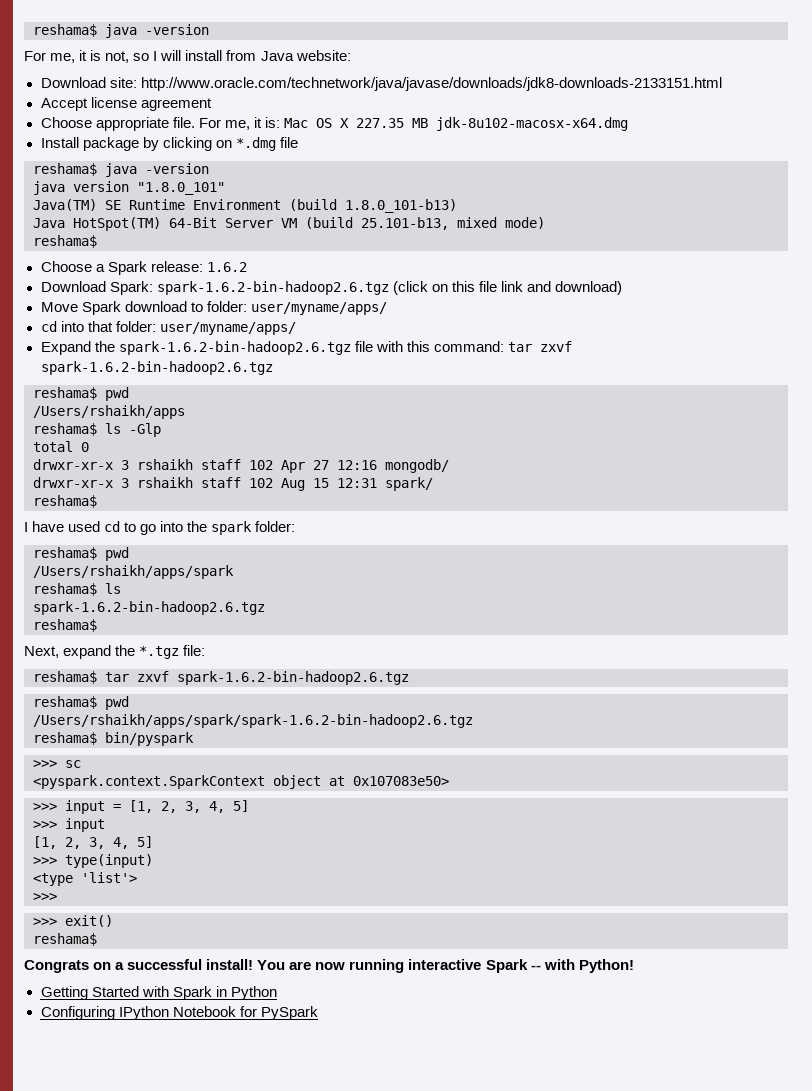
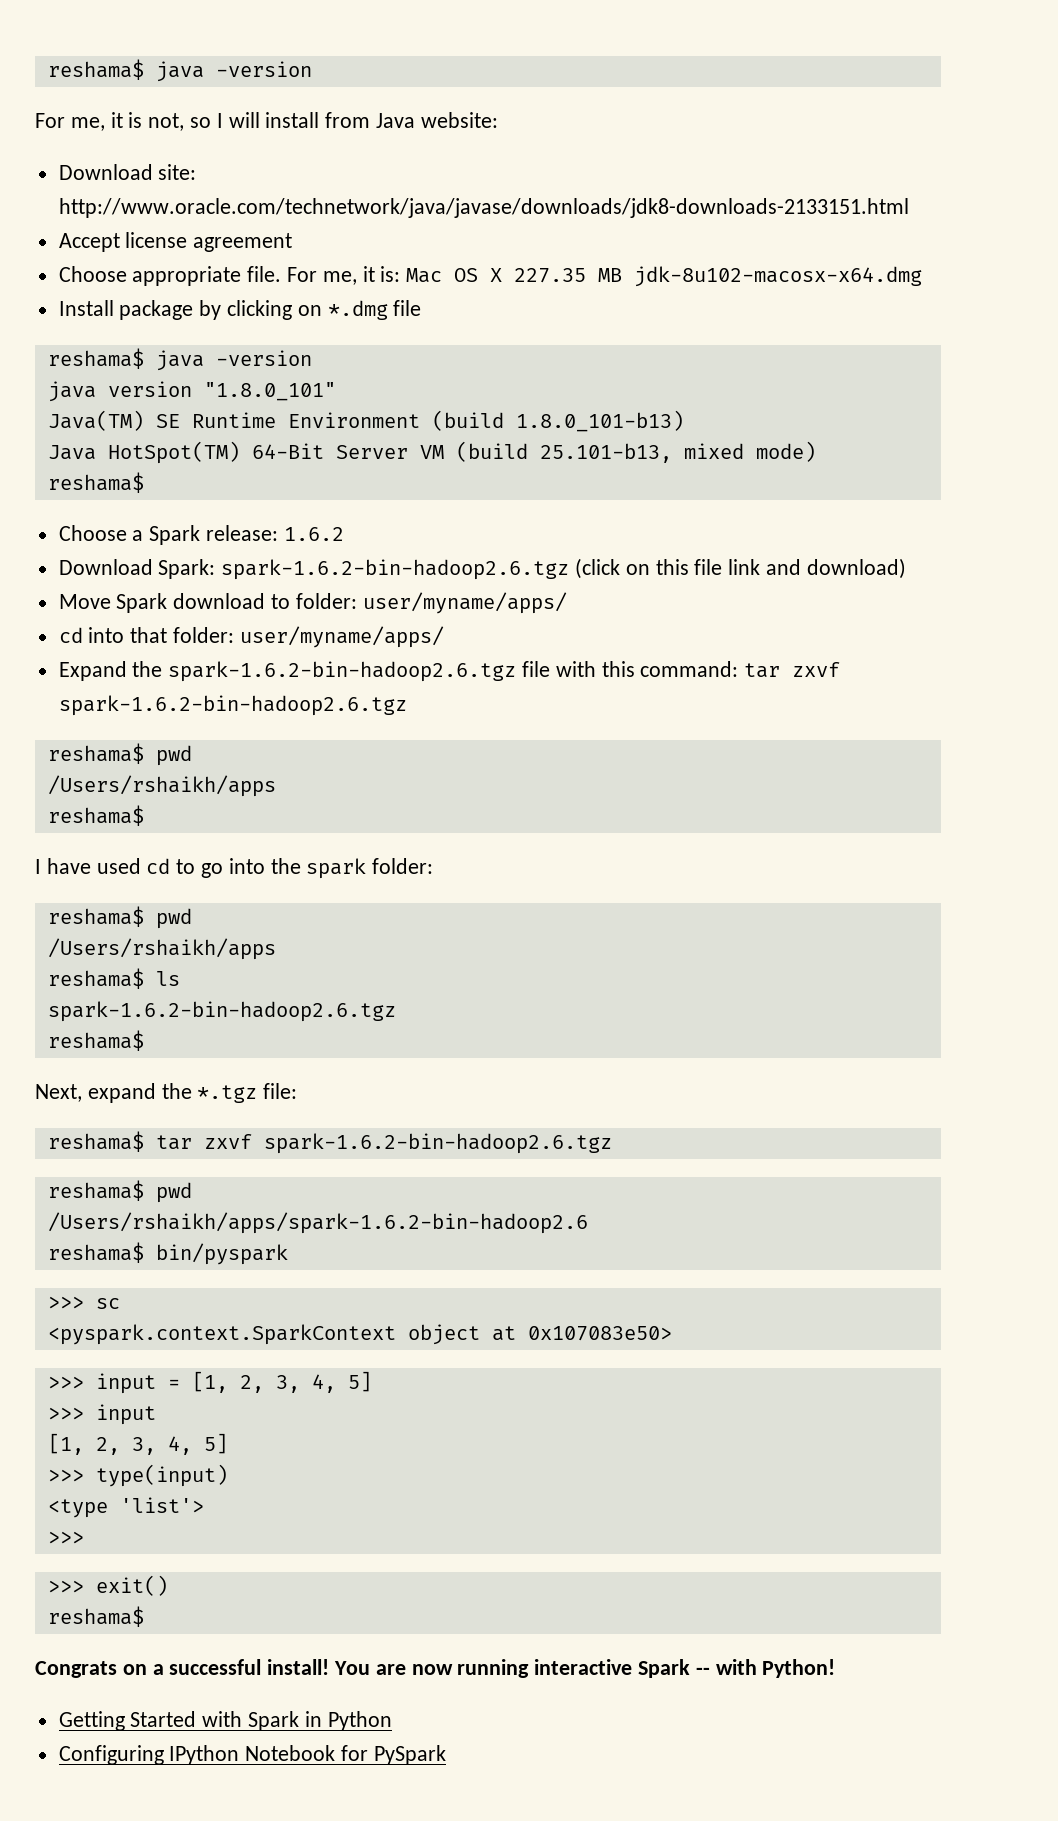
[33,423,161,437] [33,441,89,452] [33,459,449,473] [33,477,433,491] // reshama$ ls -Glp // total 0 // drwxr-xr-x 3 rshaikh staff 102 Apr 27 12:16 mongodb/ // drwxr-xr-x 3 rshaikh staff 102 Aug 15 12:31 spark/ -> (276, 786) none
[33,565,234,579] /Users/rshaikh/apps/spark -> [47,938,276,960] /Users/rshaikh/apps
[33,714,473,728] /Users/rshaikh/apps/spark/spark-1.6.2-bin-hadoop2.6.tgz -> [47,1212,588,1234] /Users/rshaikh/apps/spark-1.6.2-bin-hadoop2.6

